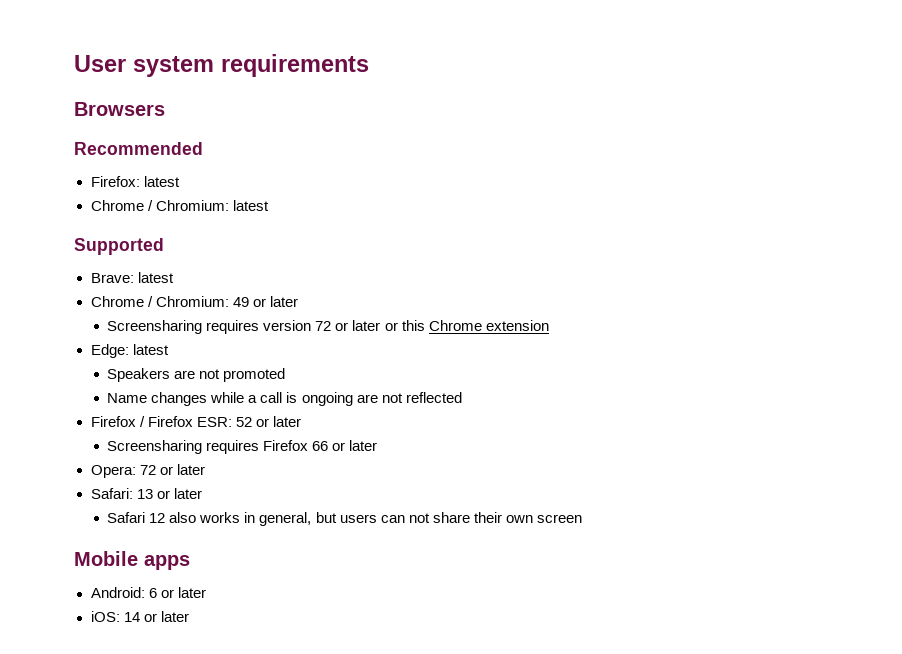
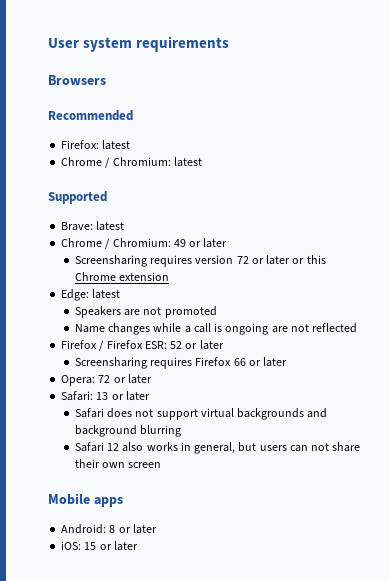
(202, 493) none -> [74,408,328,420] [74,425,182,437] // Safari does not support virtual backgrounds and background blurring
[148,588,157,598] 6 -> [109,525,116,533] 8
[123,612,140,622] 14 -> [84,542,97,550] 15

